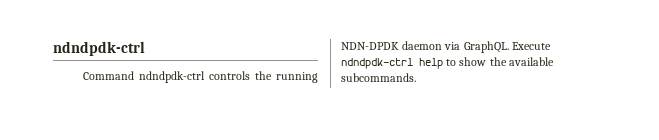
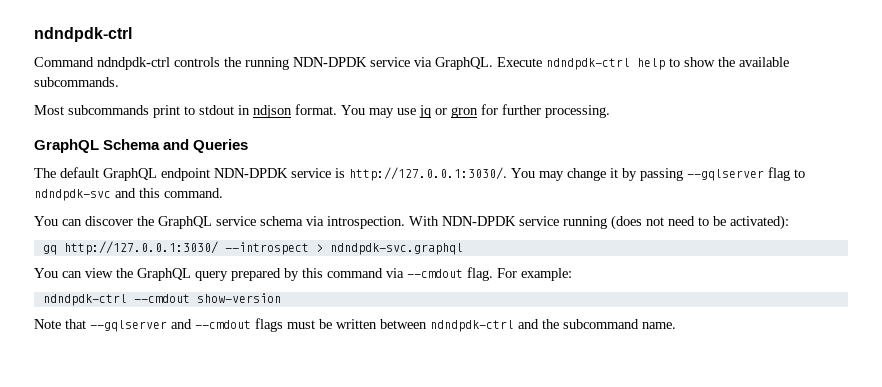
[402,41,443,50] daemon -> [370,57,410,67] service
(416, 77) none -> [34,104,610,118] [34,139,249,153] [34,167,805,181] [34,188,223,201] [34,215,789,230] [42,241,463,255] [34,267,572,281] [42,293,281,306] [34,318,676,332] // Most subcommands print to stdout in ndjson format. You may use jq or gron for further processing. // GraphQL Schema and Queries // The default GraphQL endpoint NDN-DPDK service is http://127.0.0.1:3030/. You may change it by passing --gqlserver flag to ndndpdk-svc and this command. // You can discover the GraphQL service schema via introspection. With NDN-DPDK service running (does not need to be activated): // gq http://127.0.0.1:3030/ --introspect > ndndpdk-svc.graphql // You can view the GraphQL query prepared by this command via --cmdout flag. For example: // ndndpdk-ctrl --cmdout show-version // Note that --gqlserver and --cmdout flags must be written between ndndpdk-ctrl and the subcommand name.

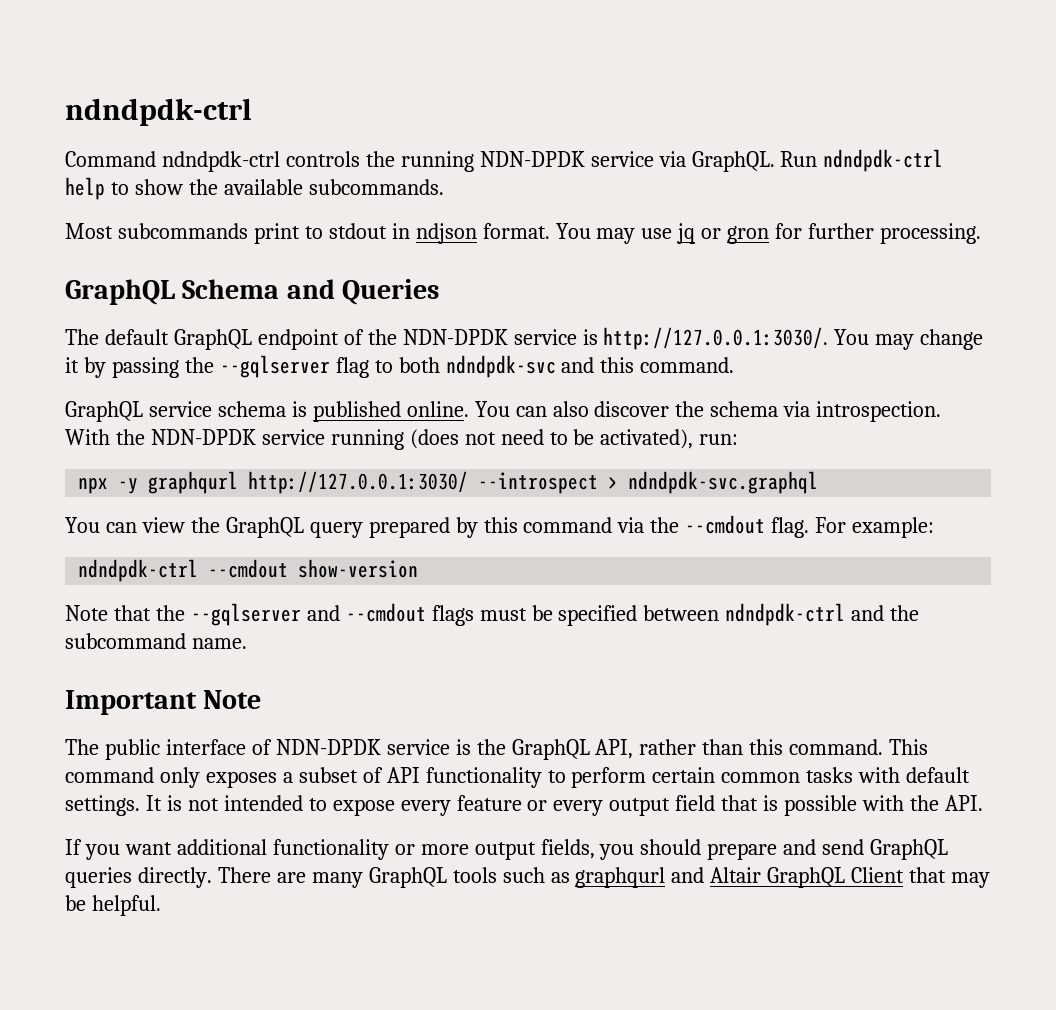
[497,57,542,67] Execute -> [780,151,818,167] Run
(210, 174) none -> [343,329,397,345] of the
(683, 174) none -> [184,357,214,373] the
(805, 173) none -> [398,357,440,373] both
[34,216,82,226] You can -> [65,401,589,422] GraphQL service schema is published online. You can also
[158,216,256,229] GraphQL service -> (705, 409) none
(439, 221) none -> [115,429,145,445] the
[730,215,789,230] [42,245,57,255] activated): // gq -> [600,429,739,449] [78,471,239,494] activated), run: // npx -y graphqurl
(404, 273) none -> [650,517,680,533] the
(86, 324) none -> [155,605,185,621] the
[336,319,377,329] written -> [558,605,638,626] specified
(676, 325) none -> [65,690,262,715] [65,739,929,760] [65,767,971,788] [65,795,983,816] [65,839,949,860] [65,867,991,888] [65,895,161,916] // Important Note // The public interface of NDN-DPDK service is the GraphQL API, rather than this command. This command only exposes a subset of API functionality to perform certain common tasks with default settings. It is not intended to expose every feature or every output field that is possible with the API. // If you want additional functionality or more output fields, you should prepare and send GraphQL queries directly. There are many GraphQL tools such as graphqurl and Altair GraphQL Client that may be helpful.

